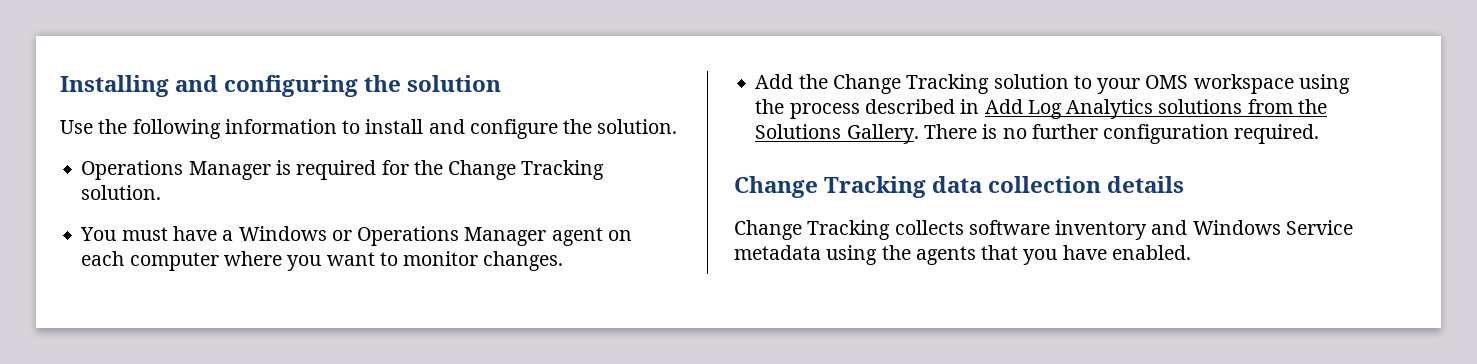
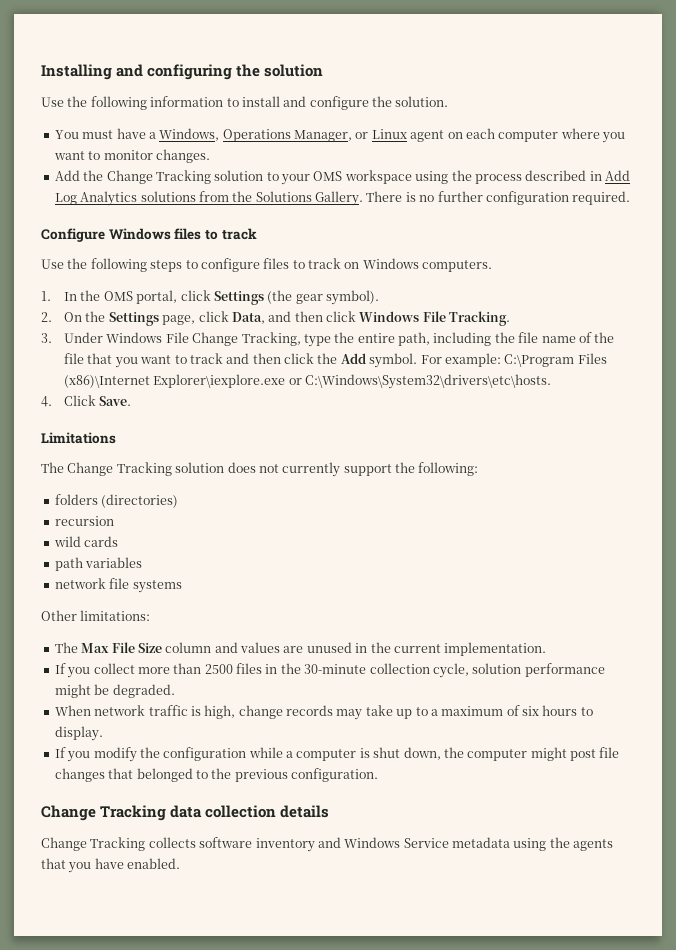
[81,160,605,180] [81,185,162,200] // Operations Manager is required for the Change Tracking solution. -> (449, 101) none
[238,226,547,246] Windows or Operations Manager -> [159,128,407,142] Windows, Operations Manager, or Linux
(1320, 134) none -> [41,228,257,242] [41,258,493,272] [41,290,380,305] [41,311,511,326] [41,332,615,347] [64,353,607,368] [64,374,552,389] [41,395,132,407] [41,432,116,444] [41,462,479,477] [54,494,179,508] [54,516,114,526] [53,536,119,547] [54,557,143,571] [54,578,182,593] [41,610,151,621] [54,642,547,656] [54,663,605,678] [54,684,175,698] [54,705,593,720] [54,726,103,741] [54,747,620,762] [54,768,378,782] // Configure Windows files to track // Use the following steps to configure files to track on Windows computers. // 1. In the OMS portal, click Settings (the gear symbol). // 2. On the Settings page, click Data, and then click Windows File Tracking. // 3. Under Windows File Change Tracking, type the entire path, including the file name of the file that you want to track and then click the Add symbol. For example: C:\Program Files (x86)\Internet Explorer\iexplore.exe or C:\Windows\System32\drivers\etc\hosts. // 4. Click Save. // Limitations // The Change Tracking solution does not currently support the following: // folders (directories) // recursion // wild cards // path variables // network file systems // Other limitations: // The Max File Size column and values are unused in the current implementation. // If you collect more than 2500 files in the 30-minute collection cycle, solution performance might be degraded. // When network traffic is high, change records may take up to a maximum of six hours to display. // If you modify the configuration while a computer is shut down, the computer might post file changes that belonged to the previous configuration.

